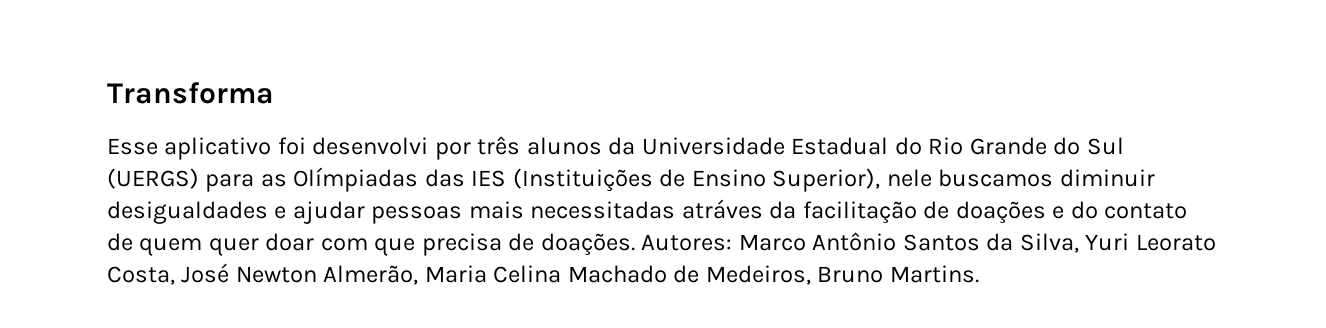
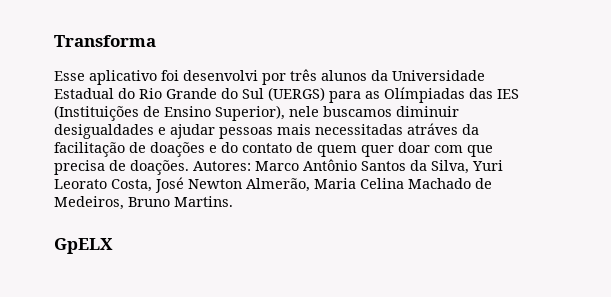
(979, 274) none -> [54,238,113,254] // GpELX

